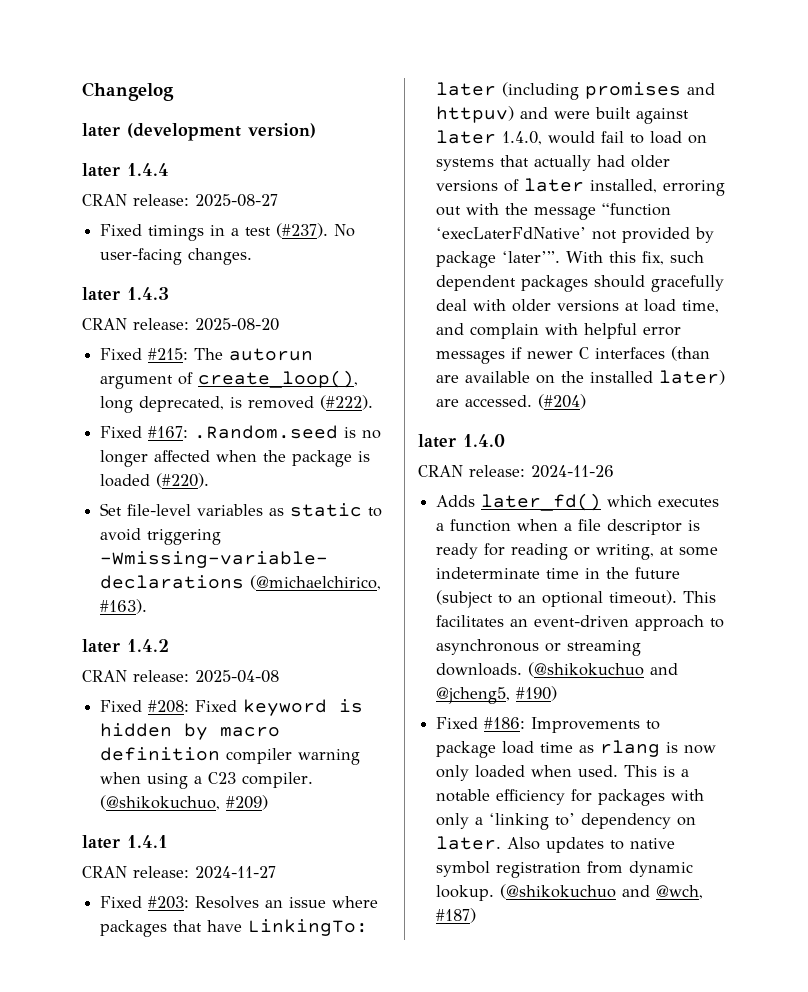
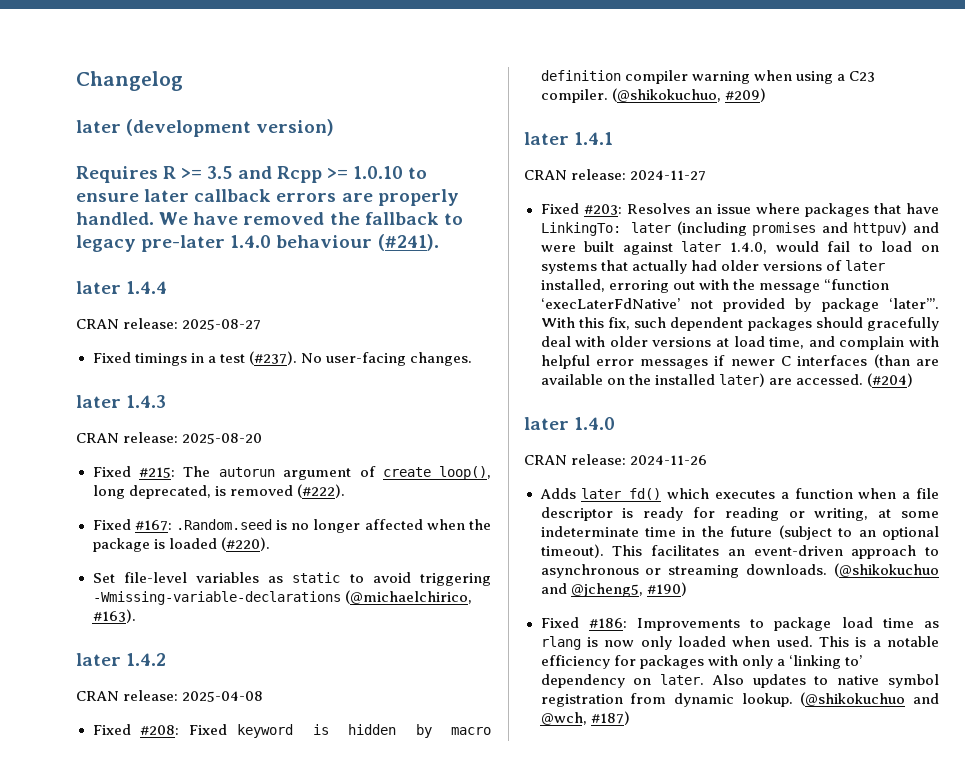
(316, 130) none -> [76,166,428,183] [76,189,459,206] [76,212,463,225] [76,234,439,252] // Requires R >= 3.5 and Rcpp >= 1.0.10 to ensure later callback errors are properly handled. We have removed the fallback to legacy pre-later 1.4.0 behaviour (#241).

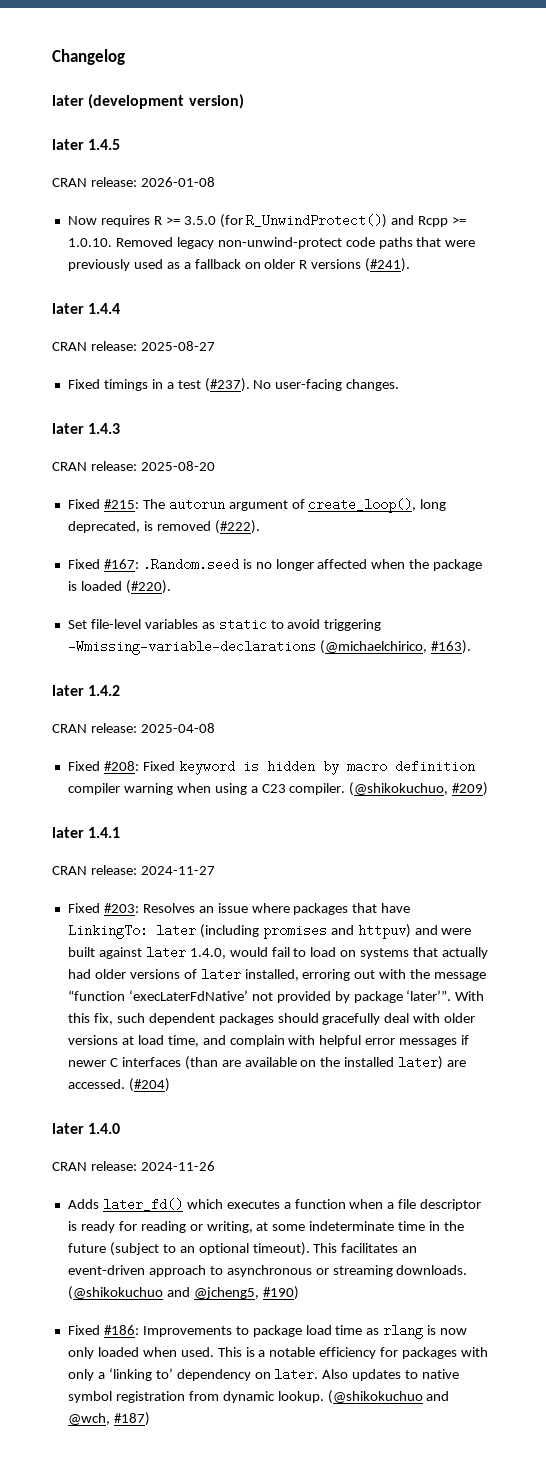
[76,166,428,183] [76,189,459,206] [76,212,463,225] [76,235,373,252] Requires R >= 3.5 and Rcpp >= 1.0.10 to ensure later callback errors are properly handled. We have removed the fallback to legacy pre-later 1.4.0 behaviour -> [52,139,121,150] [52,177,215,187] [67,214,467,228] [67,237,476,249] [67,259,362,271] later 1.4.5 // CRAN release: 2026-01-08 // Now requires R >= 3.5.0 (for R_UnwindProtect()) and Rcpp >= 1.0.10. Removed legacy non-unwind-protect code paths that were previously used as a fallback on older R versions

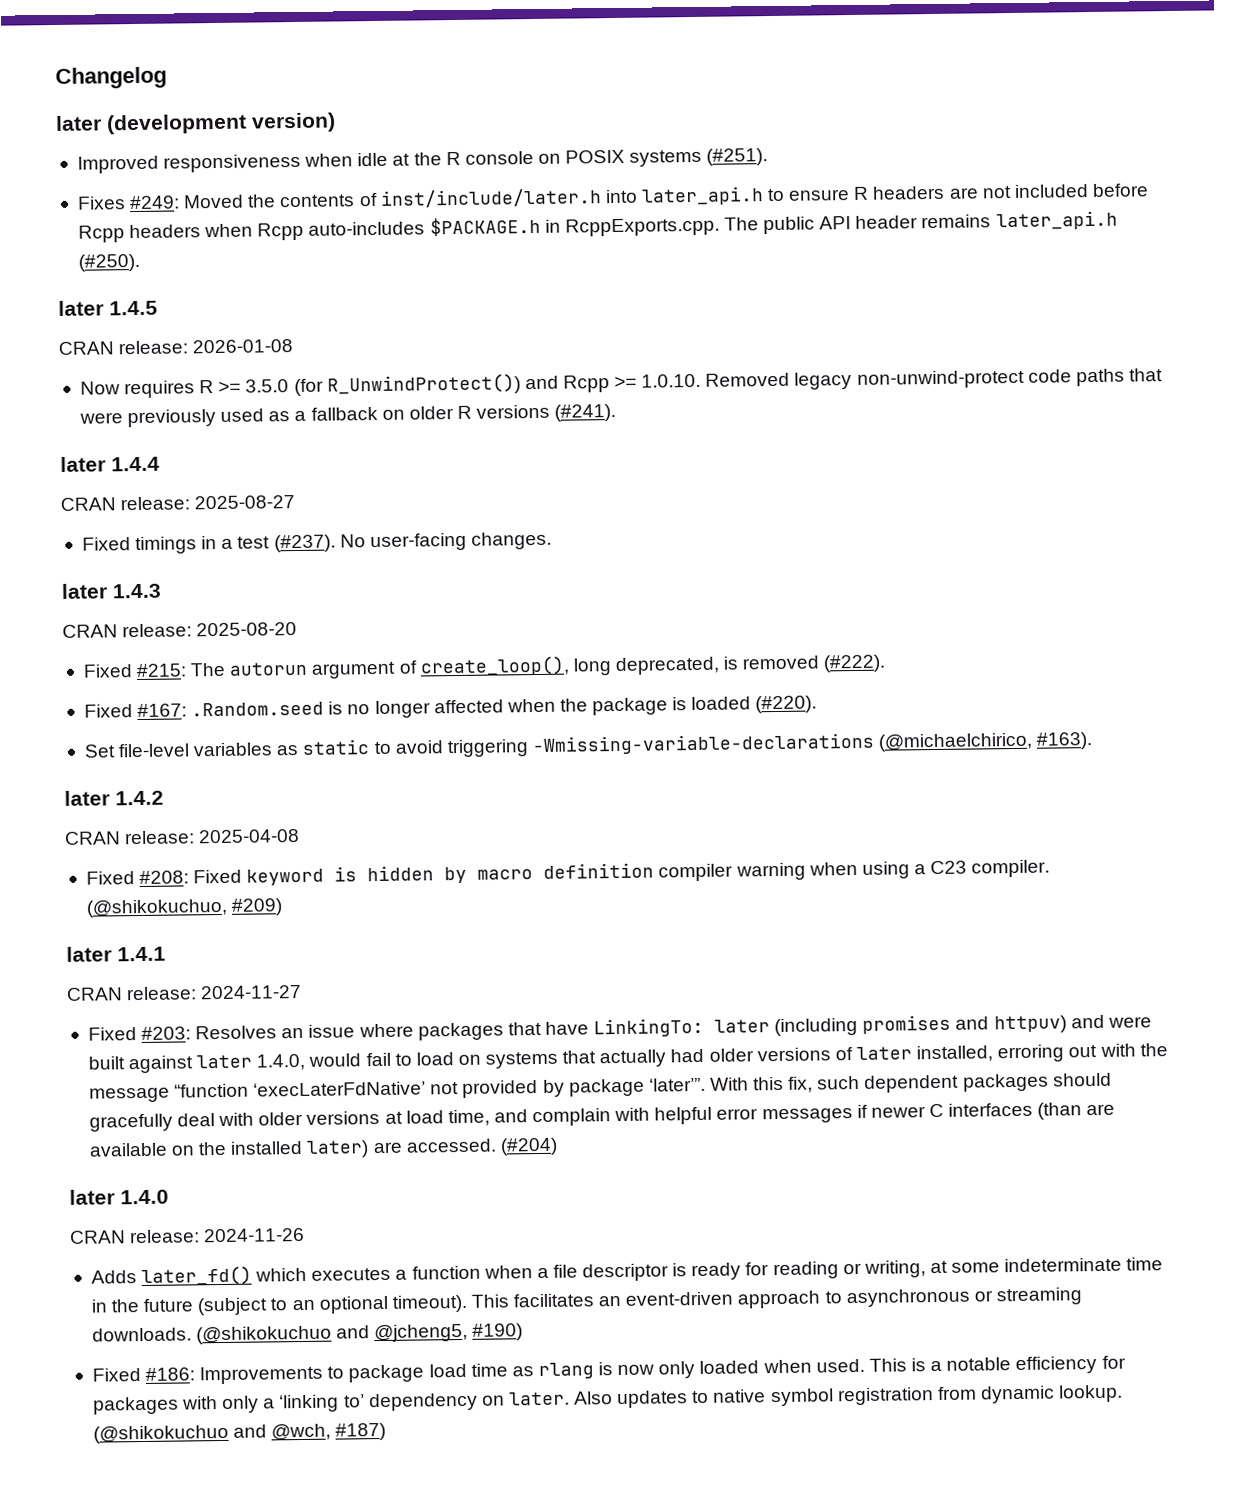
(244, 101) none -> [76,148,769,174] [76,183,1149,210] [77,210,1118,243] [77,253,140,272] // Improved responsiveness when idle at the R console on POSIX systems (#251). // Fixes #249: Moved the contents of inst/include/later.h into later_api.h to ensure R headers are not included before Rcpp headers when Rcpp auto-includes $PACKAGE.h in RcppExports.cpp. The public API header remains later_api.h (#250).

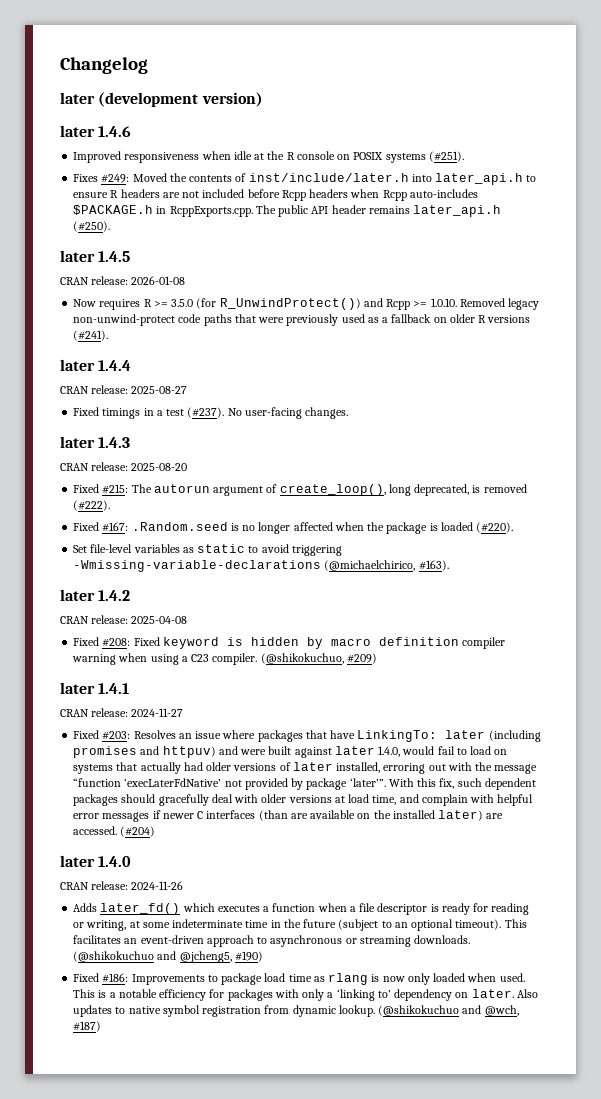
(336, 122) none -> [60,125,132,137] // later 1.4.6

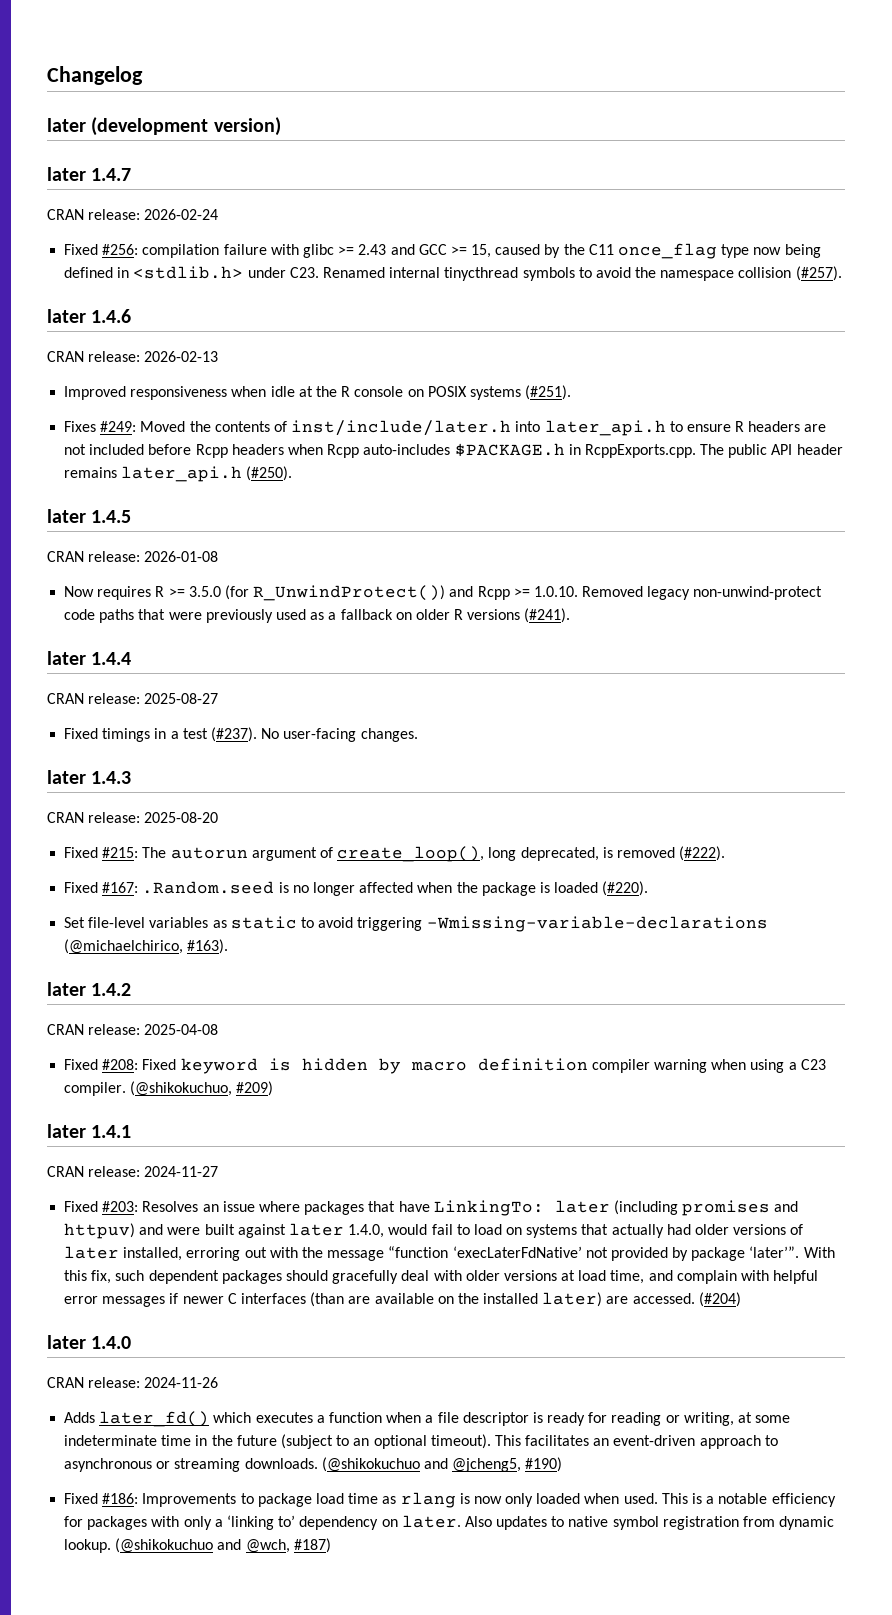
(263, 99) none -> [47,167,132,181] [47,209,219,220] [64,243,821,259] [64,266,842,281] // later 1.4.7 // CRAN release: 2026-02-24 // Fixed #256: compilation failure with glibc >= 2.43 and GCC >= 15, caused by the C11 once_flag type now being defined in <stdlib.h> under C23. Renamed internal tinycthread symbols to avoid the namespace collision (#257).
(132, 131) none -> [47,351,219,362] // CRAN release: 2026-02-13

